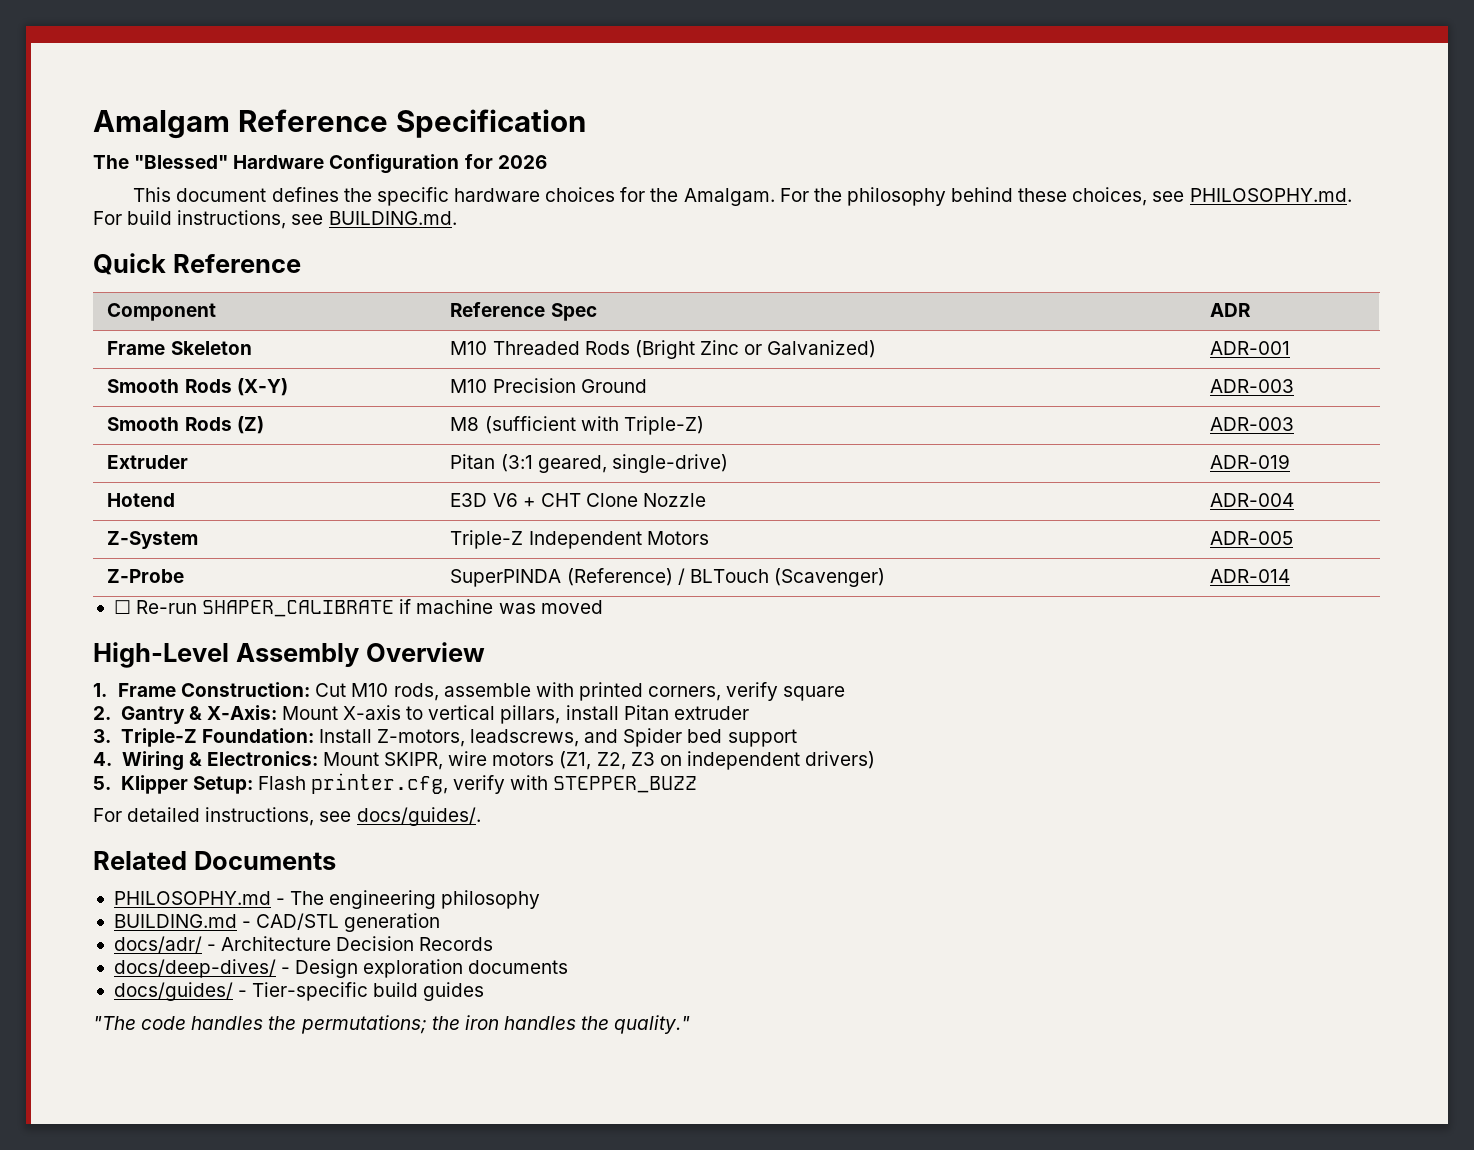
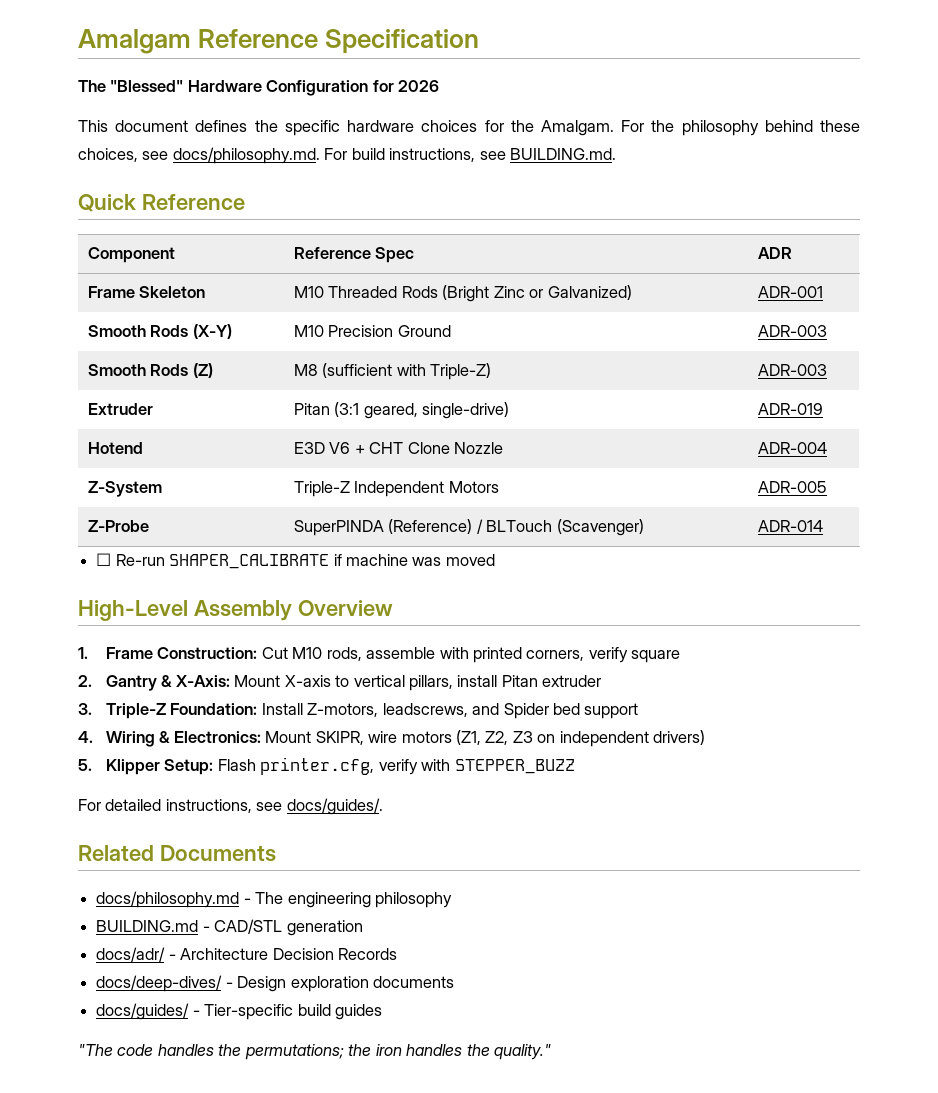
[1189,188,1352,202] PHILOSOPHY.md. -> [172,147,320,164] docs/philosophy.md.
[113,891,271,905] PHILOSOPHY.md -> [96,891,240,908] docs/philosophy.md

